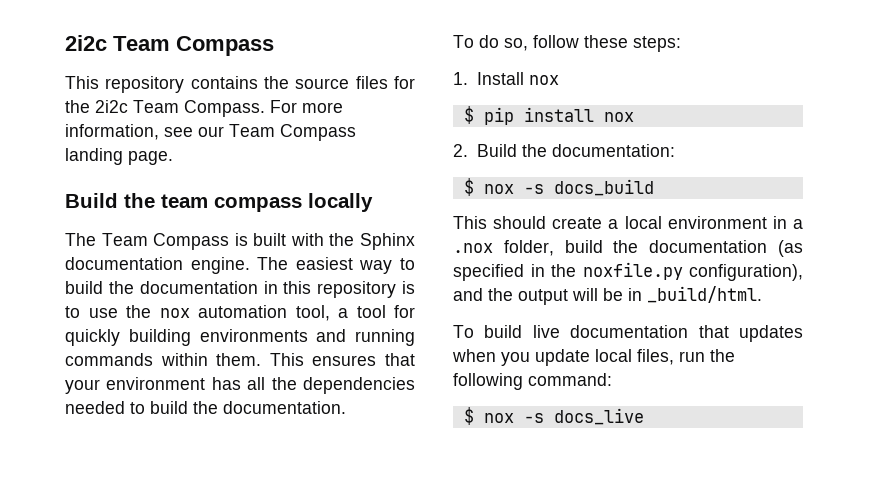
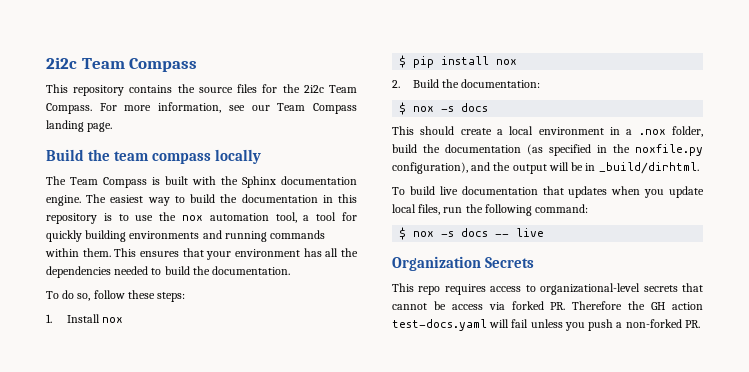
[553,179,654,196] docs_build -> [461,103,489,112] docs
[647,286,762,303] _build/html. -> [598,162,699,174] _build/dirhtml.
[553,408,644,425] docs_live -> [461,228,545,237] [392,256,535,271] [392,283,703,295] [392,301,703,310] [392,319,700,331] docs -- live // Organization Secrets // This repo requires access to organizational-level secrets that cannot be access via forked PR. Therefore the GH action test-docs.yaml will fail unless you push a non-forked PR.

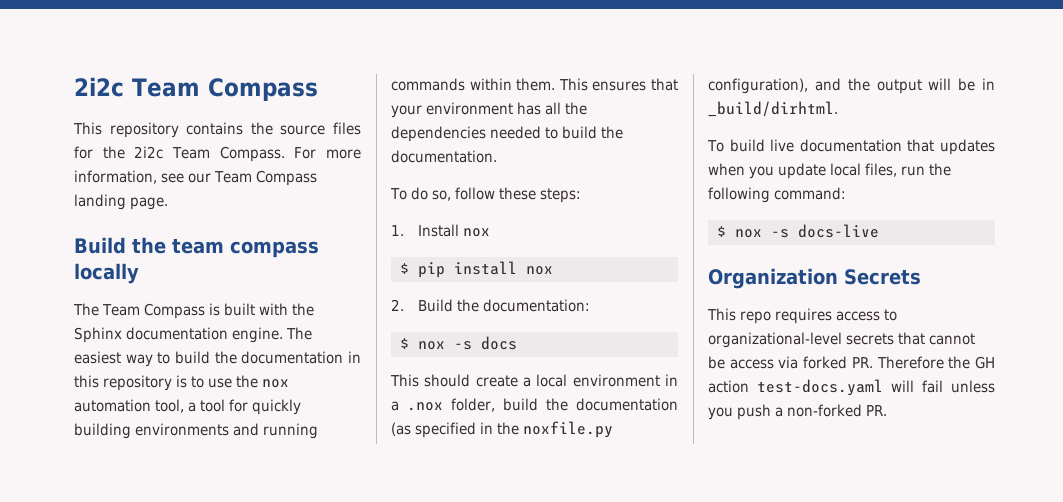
[461,228,545,237] docs -- live -> [798,224,879,238] docs-live

